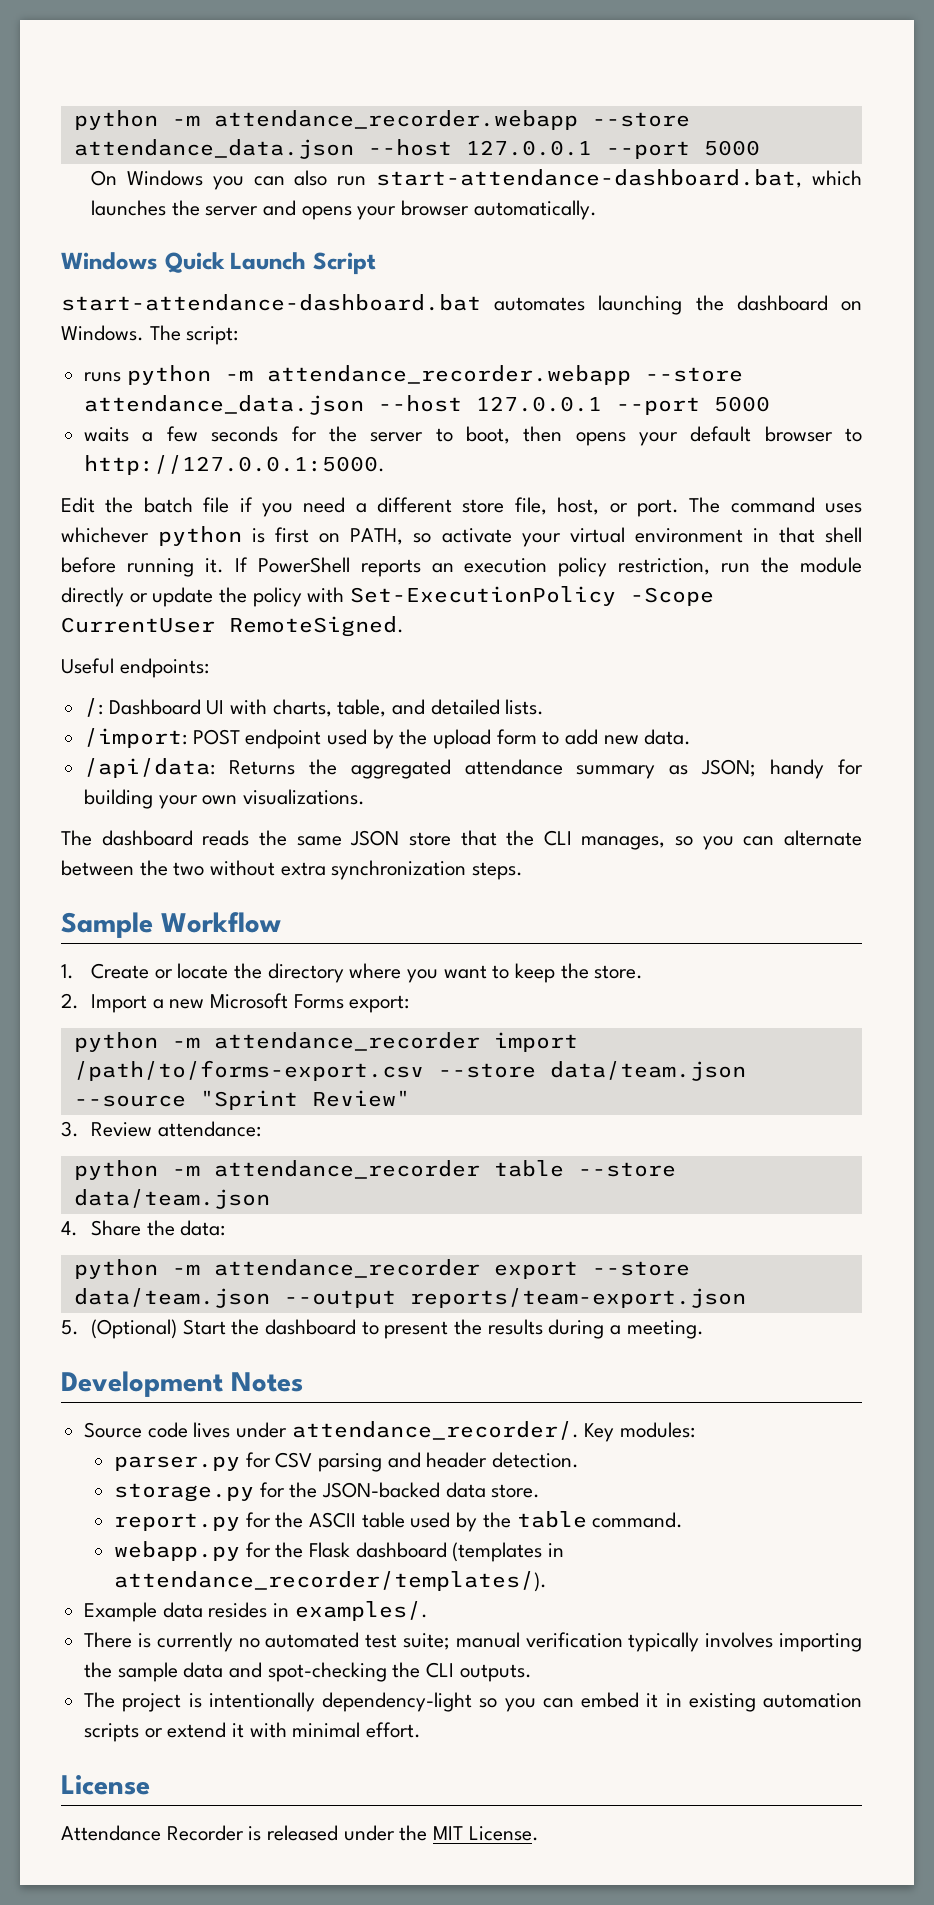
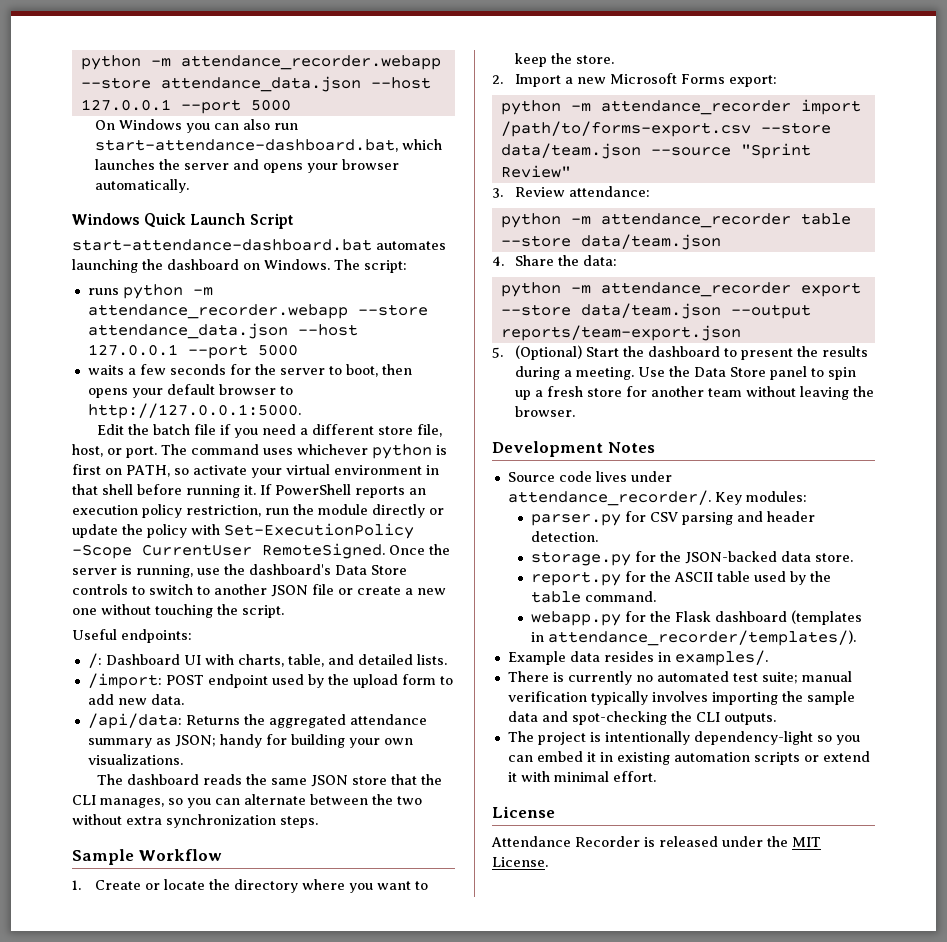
(404, 626) none -> [389,544,450,555] [72,564,407,578] [72,584,446,597] [72,604,284,618] Once the server is running, use the dashboard's Data Store controls to switch to another JSON file or create a new one without touching the script.
(704, 1329) none -> [637,366,856,380] [514,386,874,400] [514,406,575,417] Use the Data Store panel to spin up a fresh store for another team without leaving the browser.

